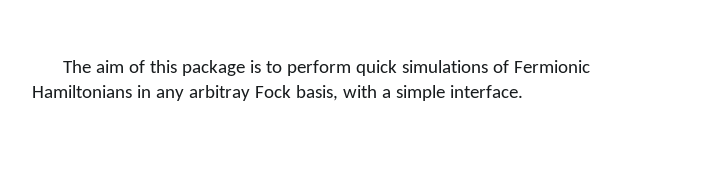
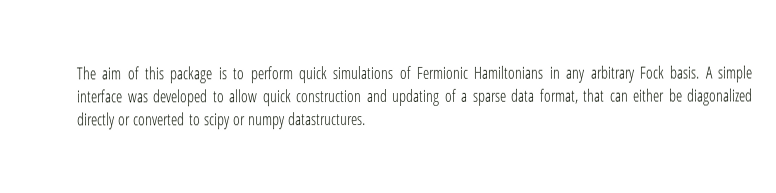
[188,85,523,101] arbitray Fock basis, with a simple interface. -> [589,65,752,83] [76,88,753,107] [77,112,367,130] arbitrary Fock basis. A simple interface was developed to allow quick construction and updating of a sparse data format, that can either be diagonalized directly or converted to scipy or numpy datastructures.

